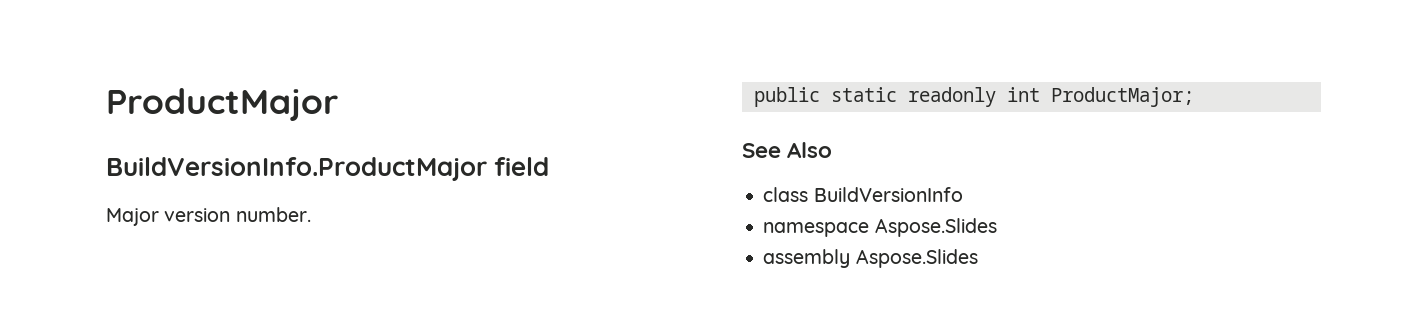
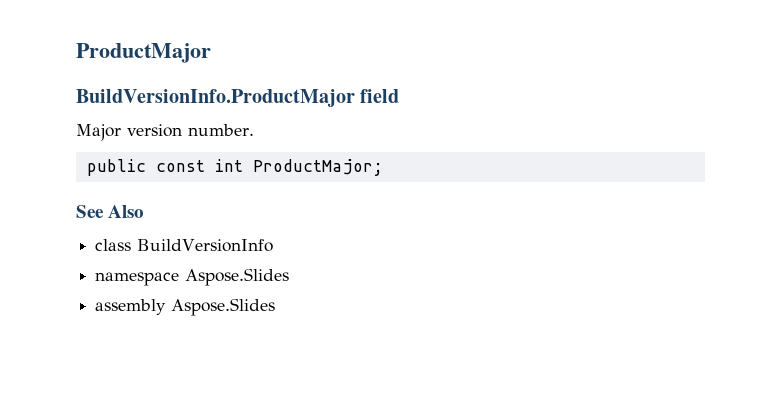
[830,87,996,107] static readonly -> [155,160,205,172] const

